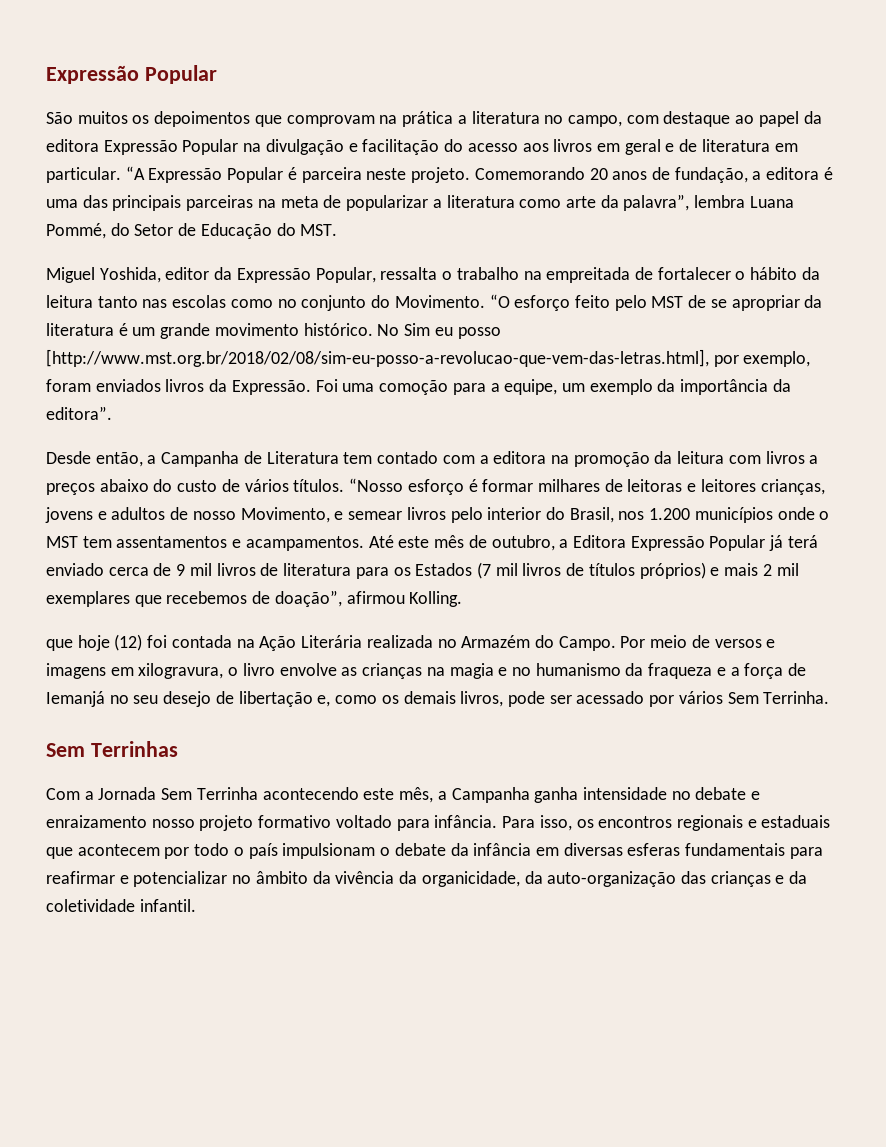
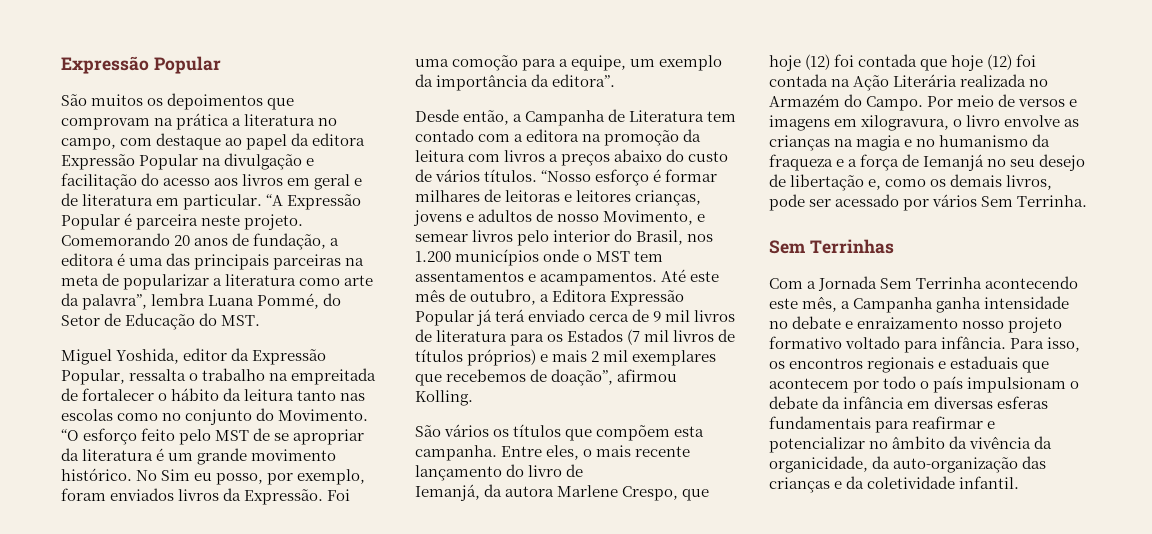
[457,327,501,339] [46,349,709,367] posso [http://www.mst.org.br/2018/02/08/sim-eu-posso-a-revolucao-que-vem-das-letras.html], -> [216,473,264,485] posso,
(463, 599) none -> [415,424,705,441] [415,445,691,461] [415,464,584,481] [415,484,710,501] [769,54,918,71] São vários os títulos que compõem esta campanha. Entre eles, o mais recente lançamento do livro de // Iemanjá, da autora Marlene Crespo, que hoje (12) foi contada

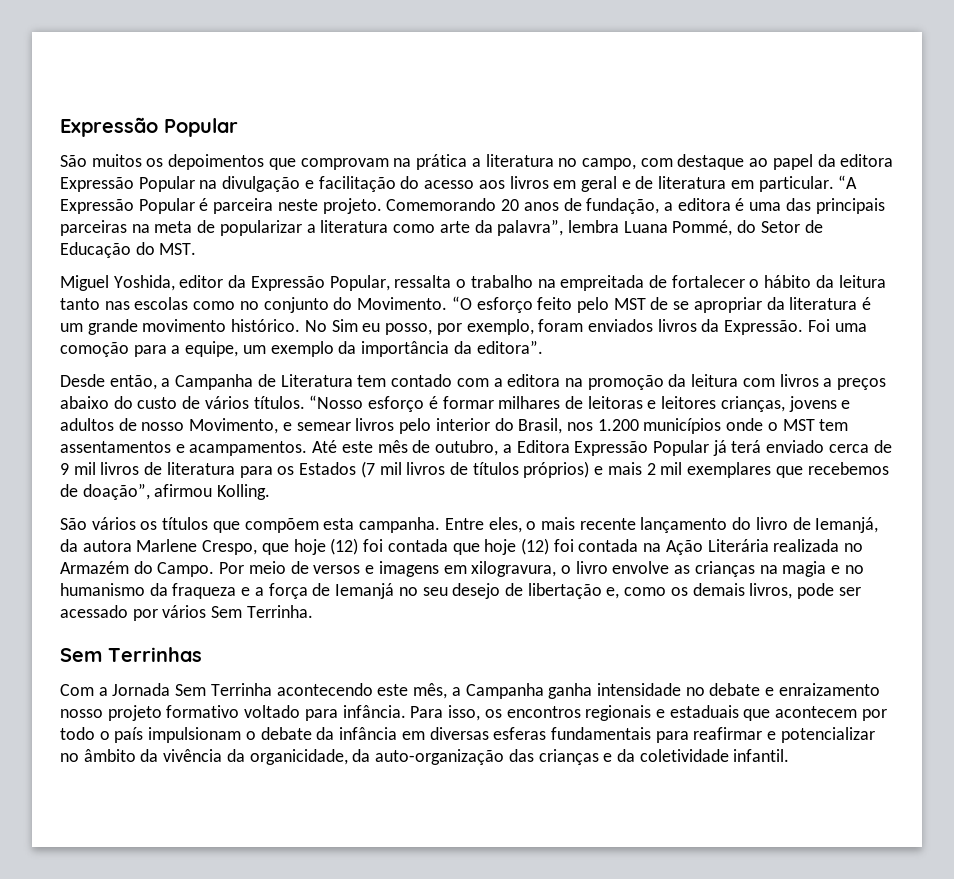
(584, 470) // -> (811, 523) none

